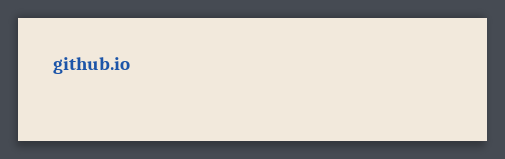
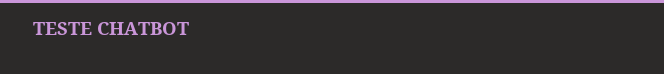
[53,57,130,74] github.io -> [33,22,189,35] TESTE CHATBOT

